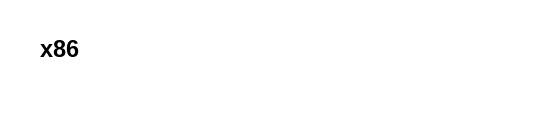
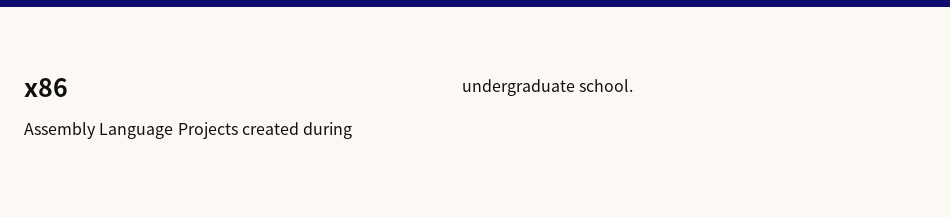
(79, 48) none -> [24,122,353,139] [462,79,634,96] // Assembly Language Projects created during undergraduate school.

